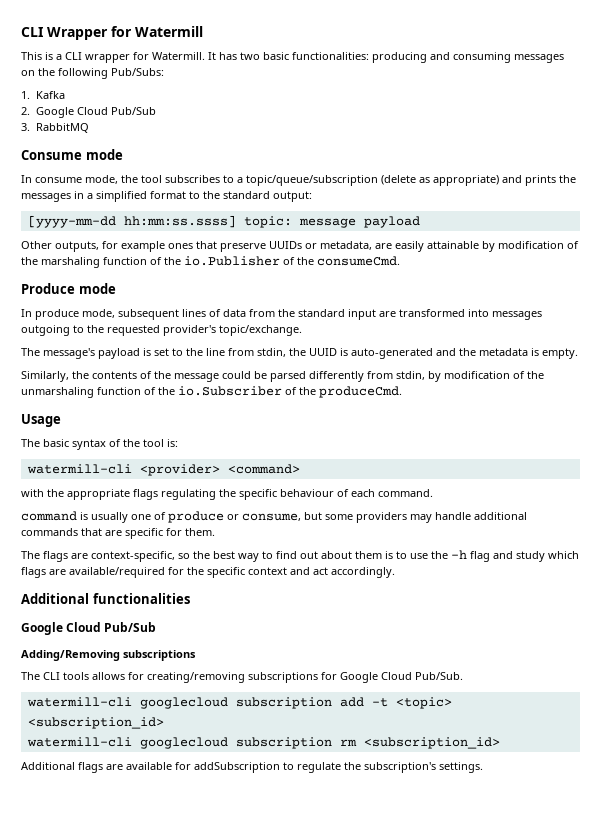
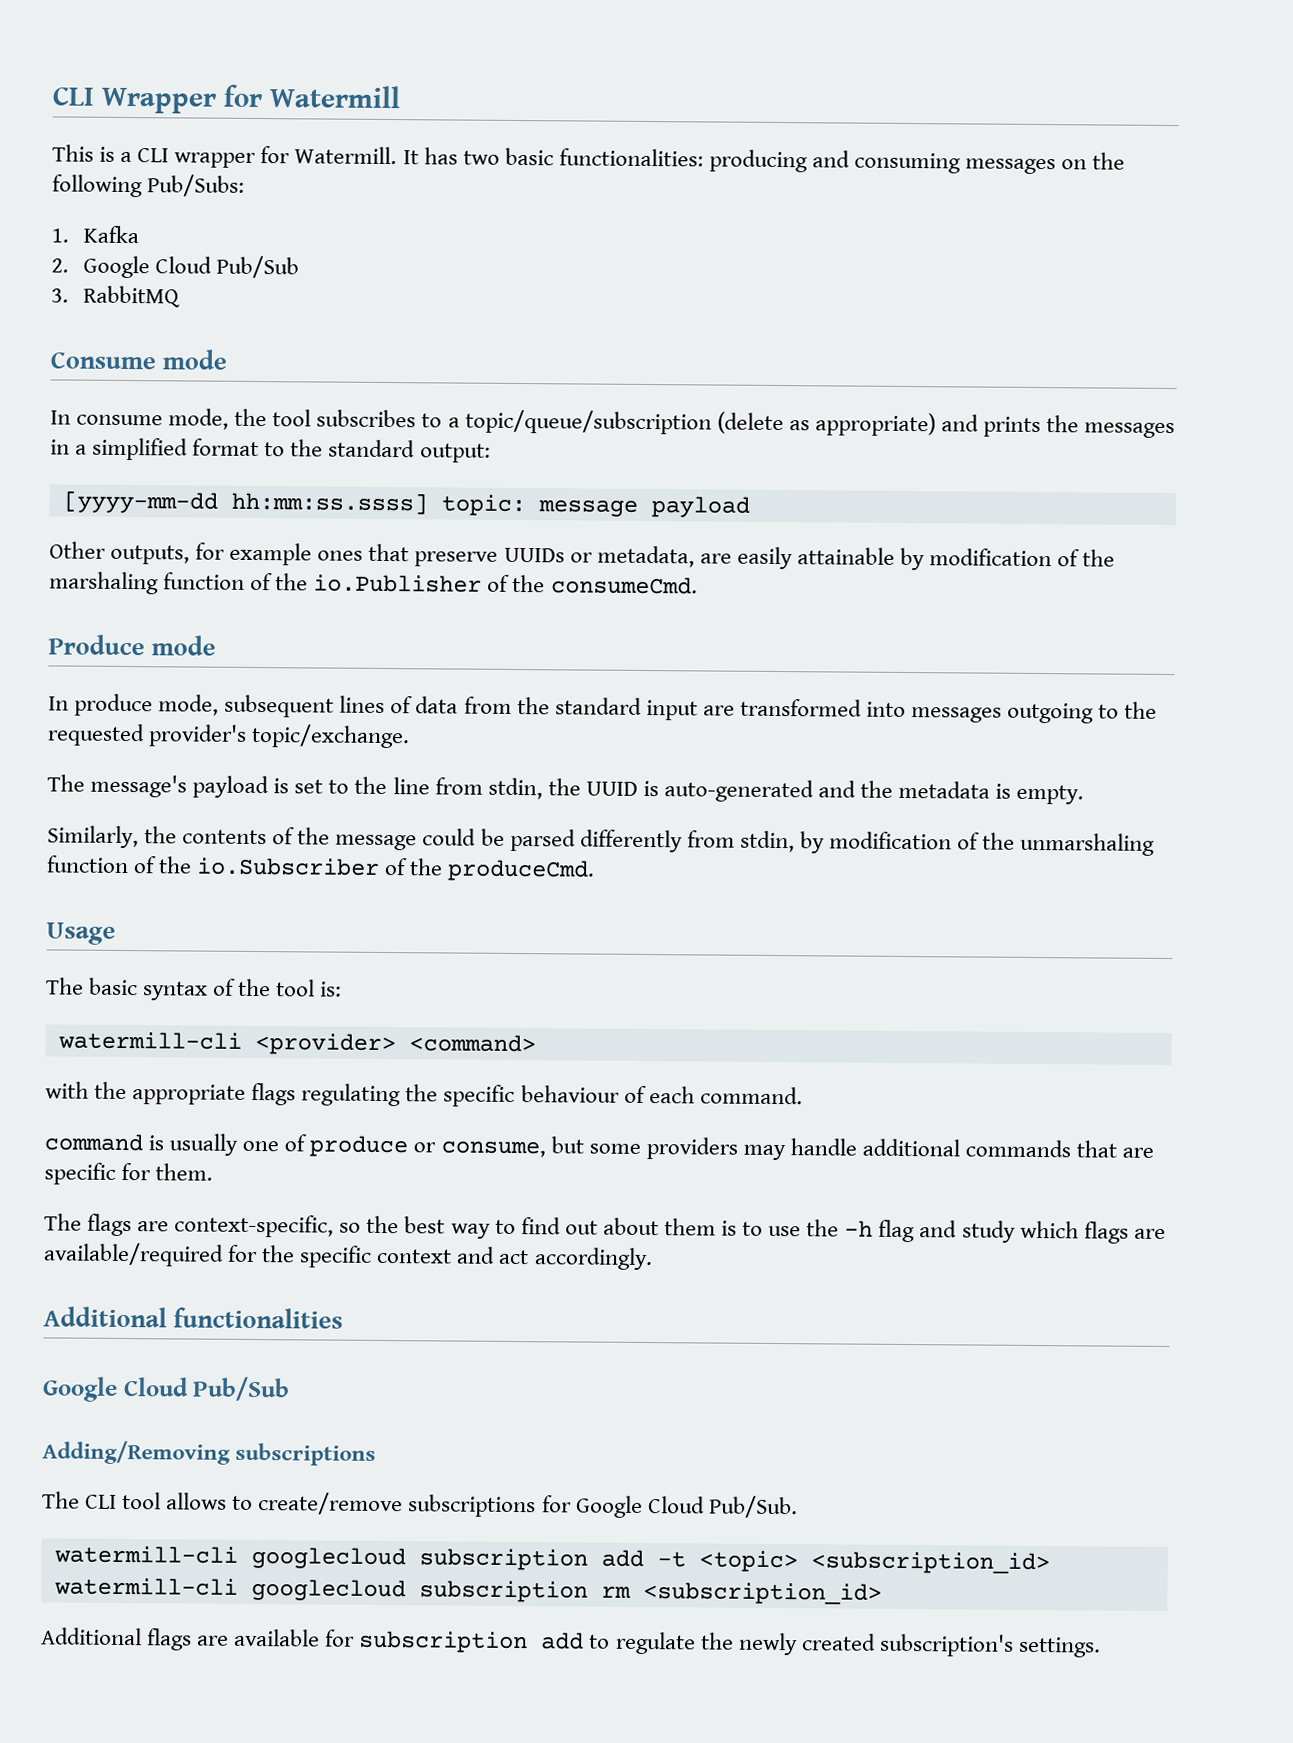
[63,672,245,683] tools allows for creating/removing -> [122,1491,404,1516] tool allows to create/remove
[194,762,280,773] addSubscription -> [358,1630,585,1654] subscription add
(361, 766) none -> [737,1632,876,1656] newly created

